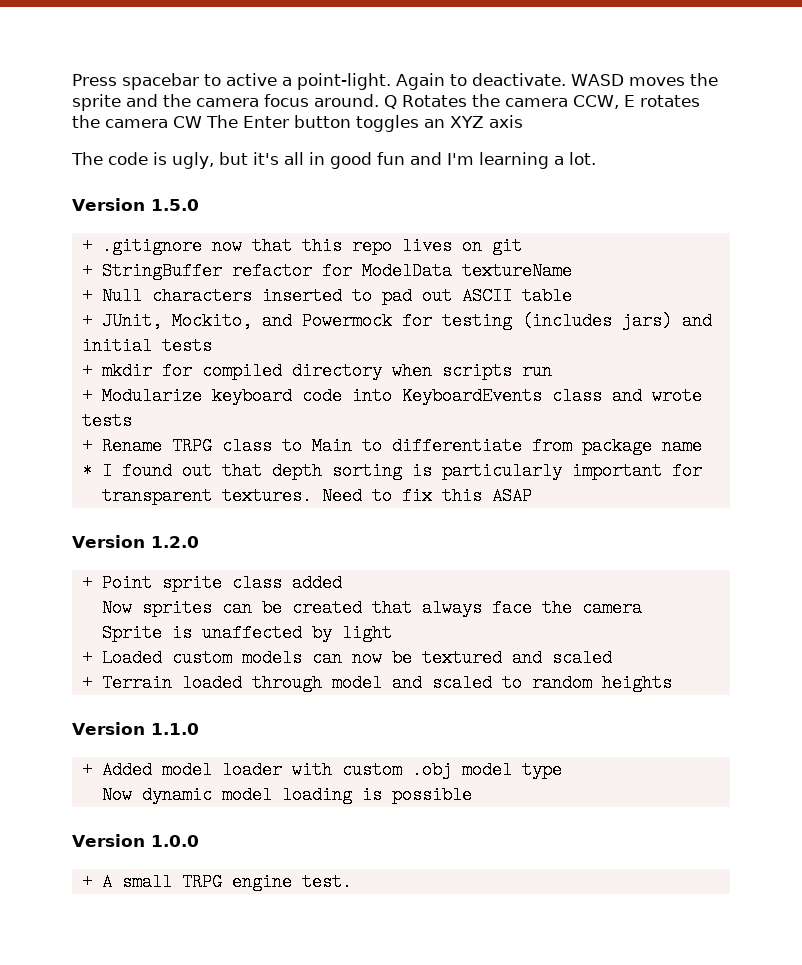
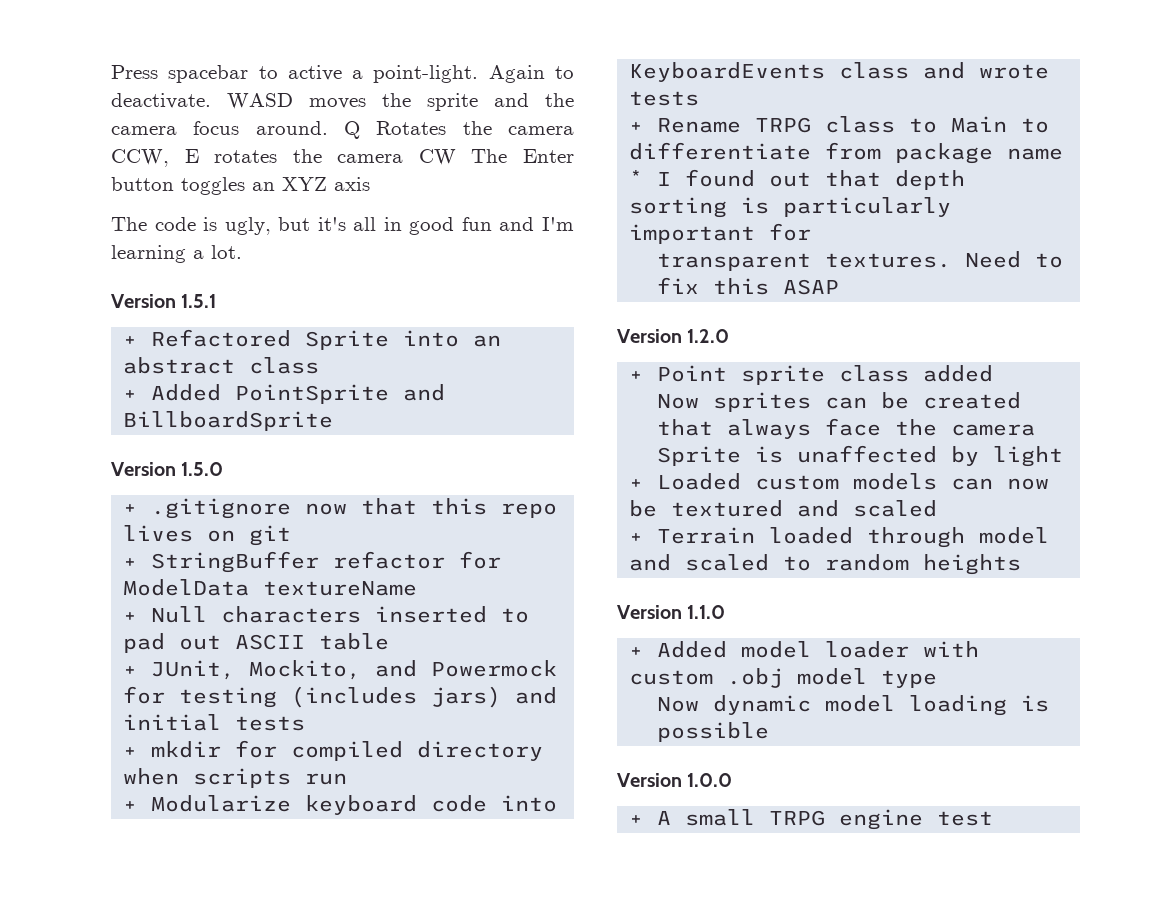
(596, 158) none -> [111,294,217,308] [123,329,502,350] [123,357,320,374] [123,384,446,404] [123,411,334,431] // Version 1.5.1 // + Refactored Sprite into an abstract class // + Added PointSprite and BillboardSprite
[301,873,352,891] test. -> [937,811,994,826] test

